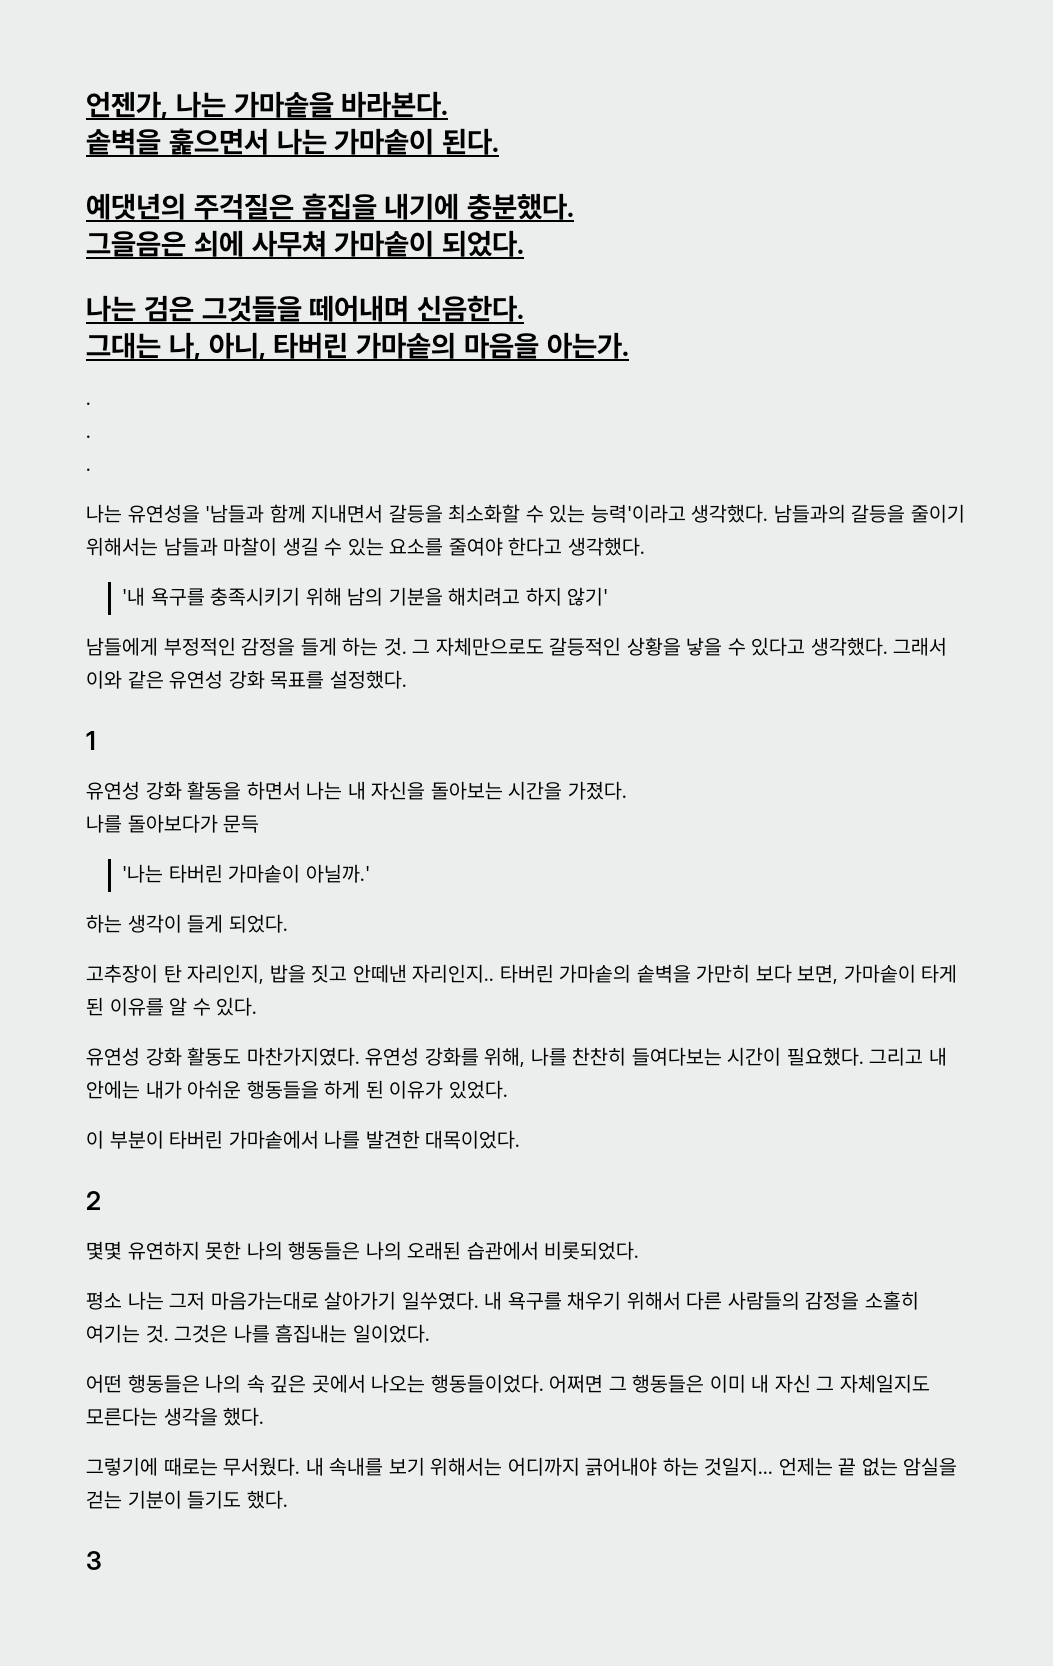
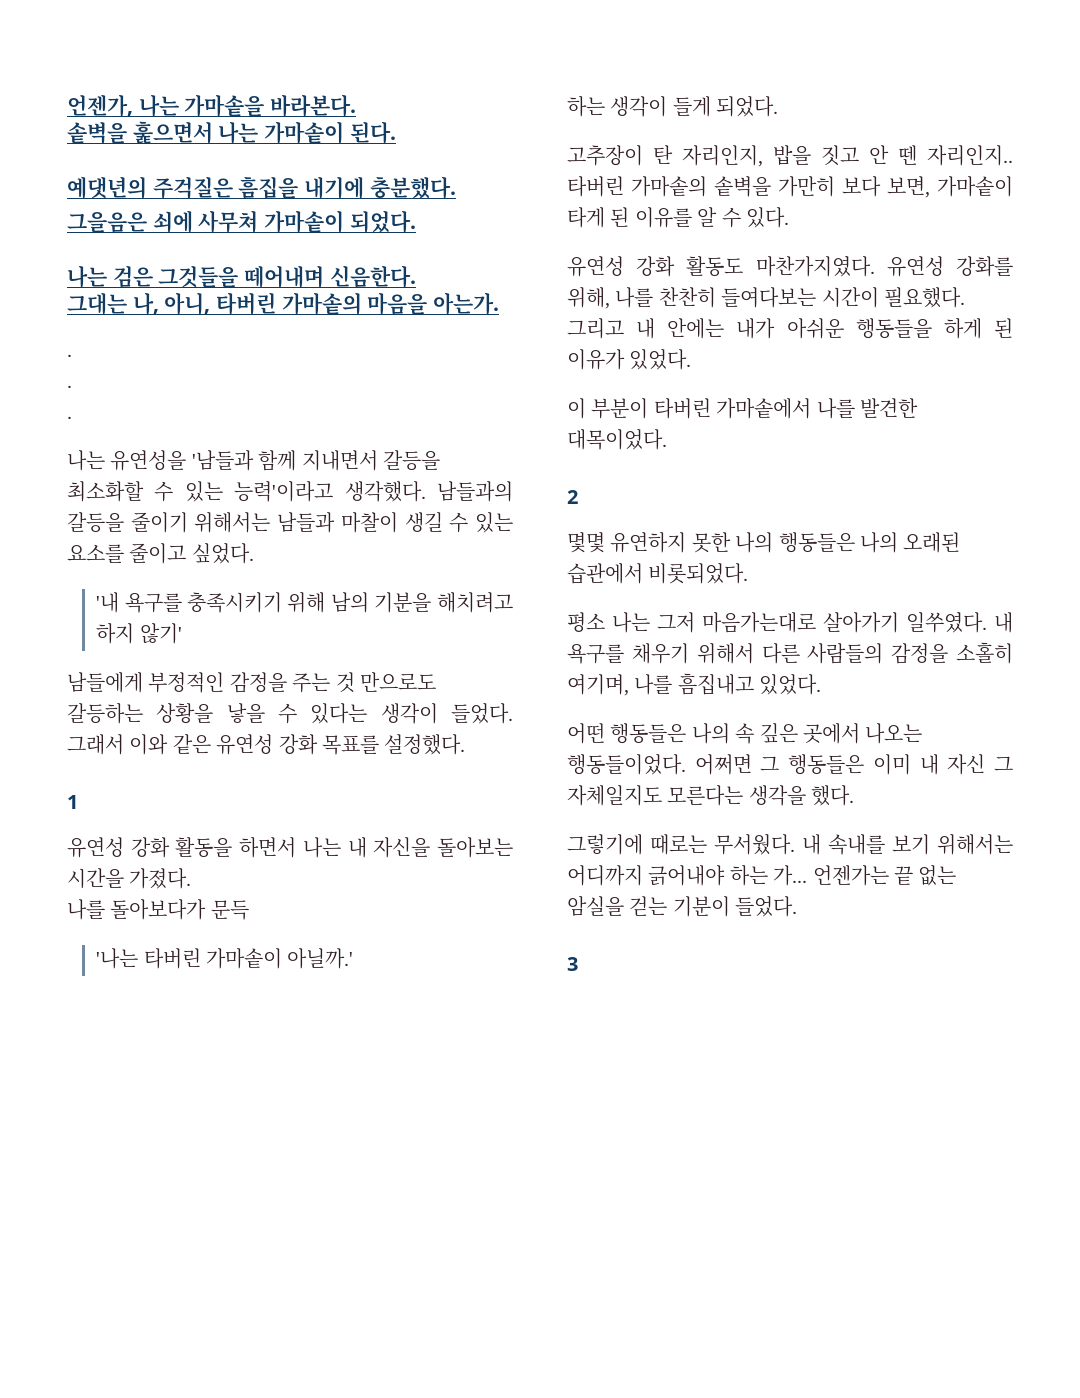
[448,537,645,556] 줄여야 한다고 생각했다. -> [129,543,254,564] 줄이고 싶었다.
[300,637,888,656] 들게 하는 것. 그 자체만으로도 갈등적인 상황을 낳을 수 있다고 생각했다. -> [292,672,436,693] [67,703,513,724] 주는 것 만으로도 갈등하는 상황을 낳을 수 있다는 생각이 들었다.
[352,964,407,983] 안떼낸 -> [869,145,917,165] 안 뗀
[86,1324,430,1343] 여기는 것. 그것은 나를 흠집내는 일이었다. -> [567,673,822,696] 여기며, 나를 흠집내고 있었다.
[704,1457,833,1476] 것일지... 언제는 -> [773,865,889,886] 가... 언젠가는
[187,1490,288,1509] 들기도 했다. -> [735,896,798,917] 들었다.

